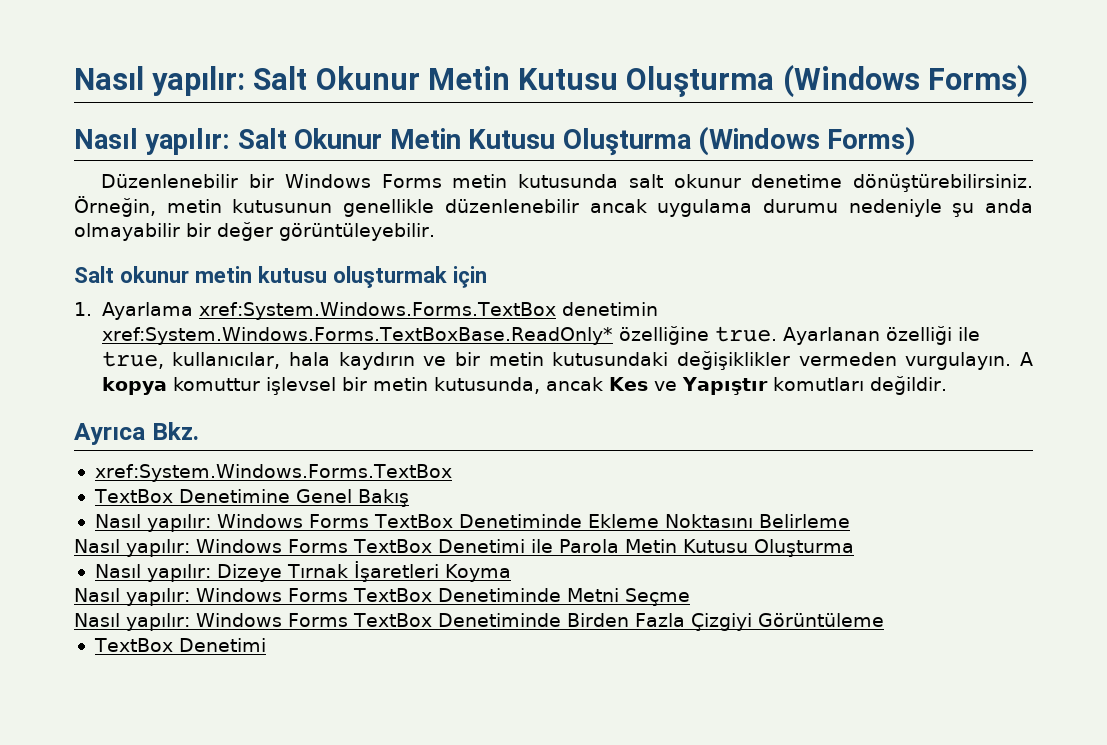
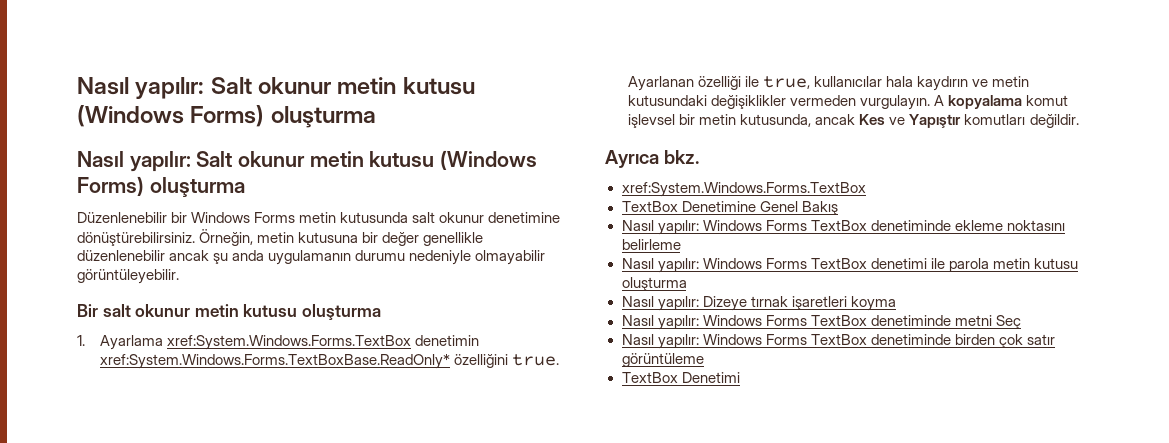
[74,65,1028,98] [74,126,916,156] Nasıl yapılır: Salt Okunur Metin Kutusu Oluşturma (Windows Forms) // Nasıl yapılır: Salt Okunur Metin Kutusu Oluşturma (Windows Forms) -> [77,77,475,99] [77,105,376,128] [77,150,538,172] [77,176,245,197] Nasıl yapılır: Salt okunur metin kutusu (Windows Forms) oluşturma // Nasıl yapılır: Salt okunur metin kutusu (Windows Forms) oluşturma
[751,174,843,188] denetime -> [488,212,561,223] denetimine
[232,199,1034,217] [74,222,273,241] kutusunun genellikle düzenlenebilir ancak uygulama durumu nedeniyle şu anda olmayabilir bir değer -> [298,232,484,246] [77,250,546,265] kutusuna bir değer genellikle düzenlenebilir ancak şu anda uygulamanın durumu nedeniyle olmayabilir
[74,266,487,288] Salt okunur metin kutusu oluşturmak için -> [77,304,381,320] Bir salt okunur metin kutusu oluşturma
[619,326,710,345] özelliğine -> [454,354,509,368] özelliğini
[172,352,281,369] kullanıcılar, -> [814,76,883,87] kullanıcılar
[454,352,480,366] bir -> (989, 83) none
[101,377,261,395] kopya komuttur -> [948,95,1069,109] kopyalama komut
[151,422,199,440] Bkz. -> [664,150,700,164] bkz.
[458,514,850,528] [74,539,854,557] Denetiminde Ekleme Noktasını Belirleme // Nasıl yapılır: Windows Forms TextBox Denetimi ile Parola Metin Kutusu Oluşturma -> [870,220,1065,231] [621,239,681,250] [621,258,1078,273] [621,277,687,291] denetiminde ekleme noktasını belirleme // Nasıl yapılır: Windows Forms TextBox denetimi ile parola metin kutusu oluşturma
[286,561,511,582] [74,588,690,606] [74,613,884,631] Tırnak İşaretleri Koyma // Nasıl yapılır: Windows Forms TextBox Denetiminde Metni Seçme // Nasıl yapılır: Windows Forms TextBox Denetiminde Birden Fazla Çizgiyi Görüntüleme -> [750,296,896,311] [621,315,1021,330] [621,334,1055,349] [621,353,704,367] tırnak işaretleri koyma // Nasıl yapılır: Windows Forms TextBox denetiminde metni Seç // Nasıl yapılır: Windows Forms TextBox denetiminde birden çok satır görüntüleme

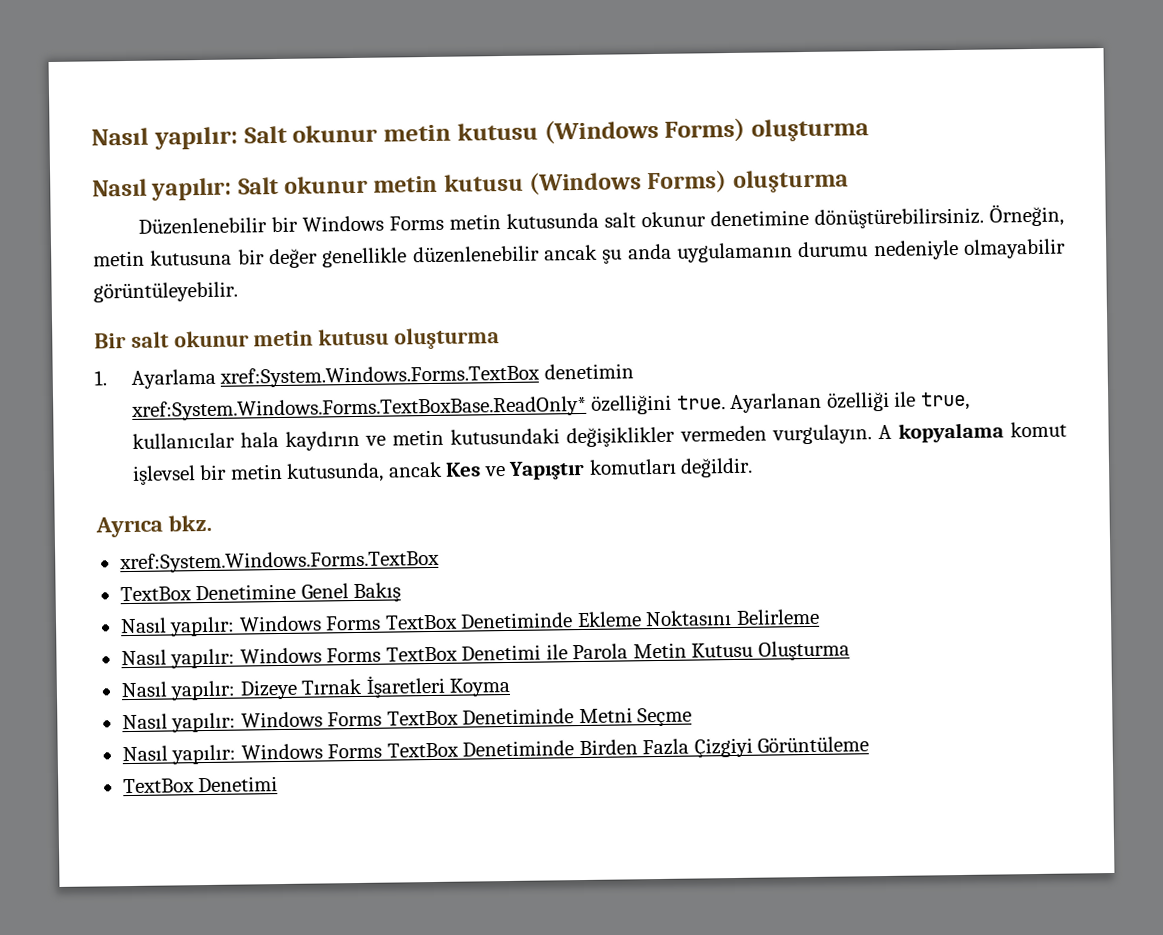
[870,220,1065,231] [621,239,681,250] [621,258,1078,273] [621,277,687,291] denetiminde ekleme noktasını belirleme // Nasıl yapılır: Windows Forms TextBox denetimi ile parola metin kutusu oluşturma -> [460,608,820,629] [120,640,850,669] Denetiminde Ekleme Noktasını Belirleme // Nasıl yapılır: Windows Forms TextBox Denetimi ile Parola Metin Kutusu Oluşturma
[750,296,896,311] [621,315,1021,330] [621,334,1055,349] [621,353,704,367] tırnak işaretleri koyma // Nasıl yapılır: Windows Forms TextBox denetiminde metni Seç // Nasıl yapılır: Windows Forms TextBox denetiminde birden çok satır görüntüleme -> [301,674,512,698] [121,707,693,733] [121,736,870,765] Tırnak İşaretleri Koyma // Nasıl yapılır: Windows Forms TextBox Denetiminde Metni Seçme // Nasıl yapılır: Windows Forms TextBox Denetiminde Birden Fazla Çizgiyi Görüntüleme

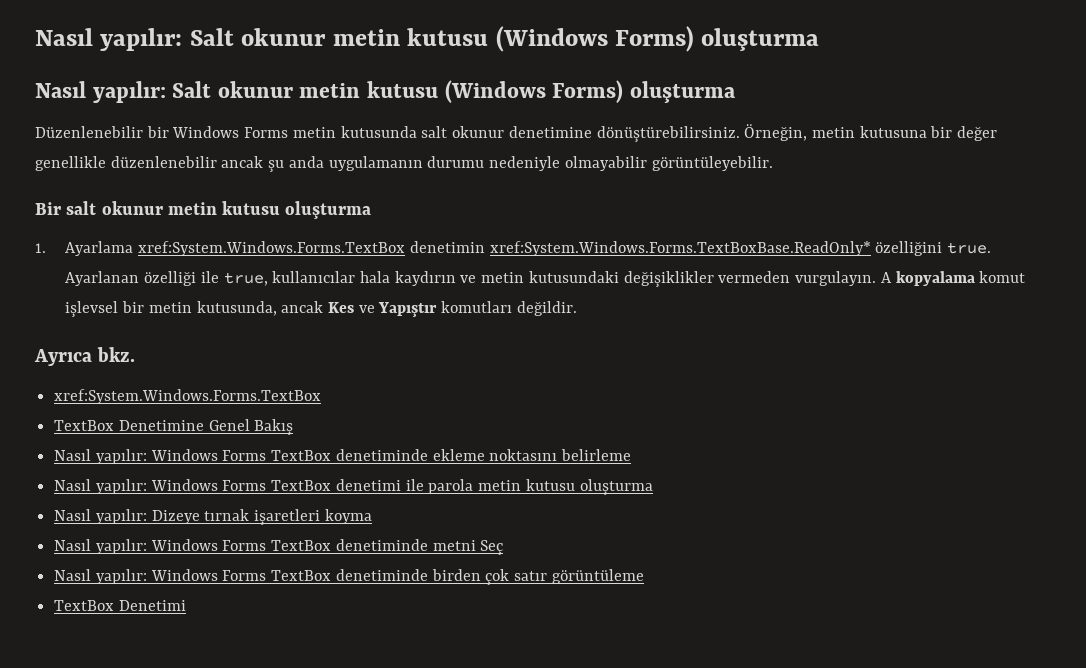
[460,608,820,629] [120,640,850,669] Denetiminde Ekleme Noktasını Belirleme // Nasıl yapılır: Windows Forms TextBox Denetimi ile Parola Metin Kutusu Oluşturma -> [335,449,632,461] [54,479,653,495] denetiminde ekleme noktasını belirleme // Nasıl yapılır: Windows Forms TextBox denetimi ile parola metin kutusu oluşturma
[301,674,512,698] [121,707,693,733] [121,736,870,765] Tırnak İşaretleri Koyma // Nasıl yapılır: Windows Forms TextBox Denetiminde Metni Seçme // Nasıl yapılır: Windows Forms TextBox Denetiminde Birden Fazla Çizgiyi Görüntüleme -> [204,509,372,525] [54,539,504,555] [54,569,644,585] tırnak işaretleri koyma // Nasıl yapılır: Windows Forms TextBox denetiminde metni Seç // Nasıl yapılır: Windows Forms TextBox denetiminde birden çok satır görüntüleme

